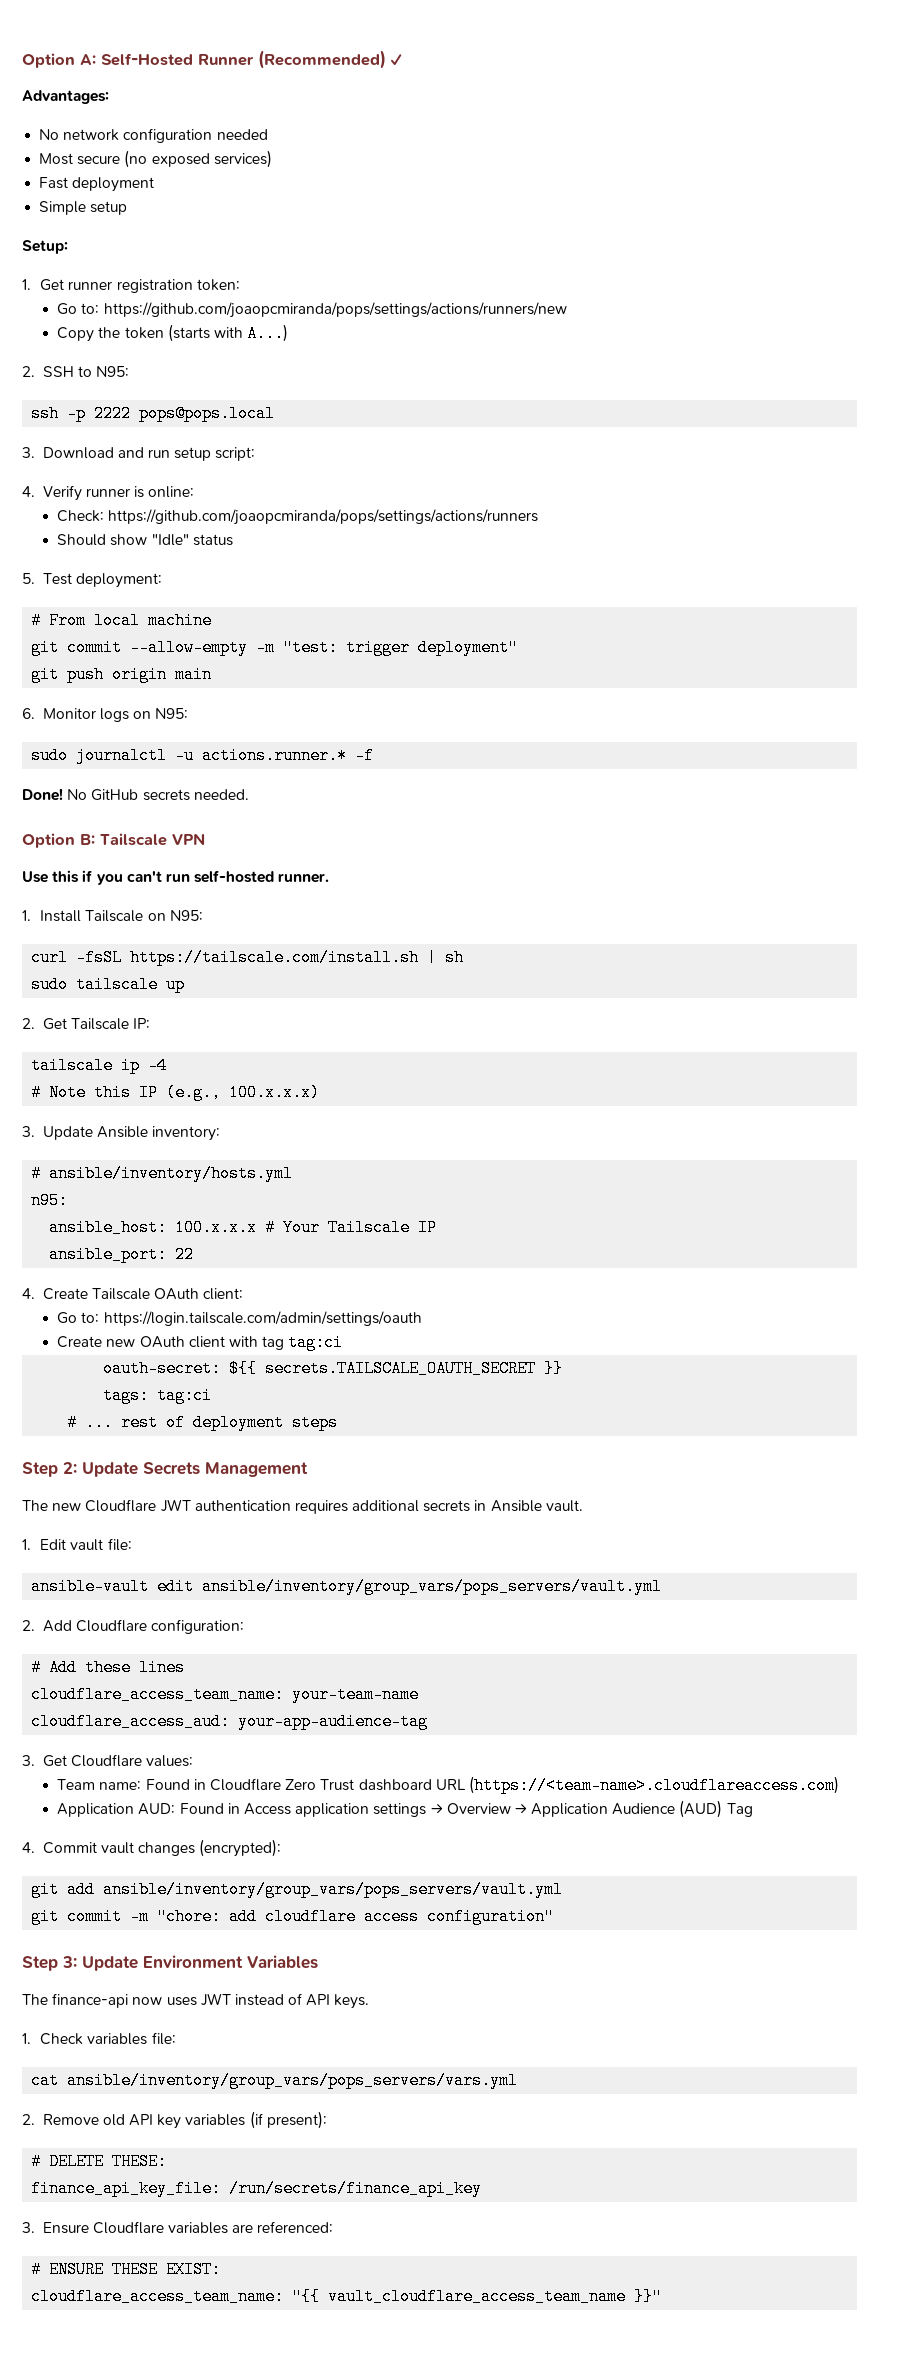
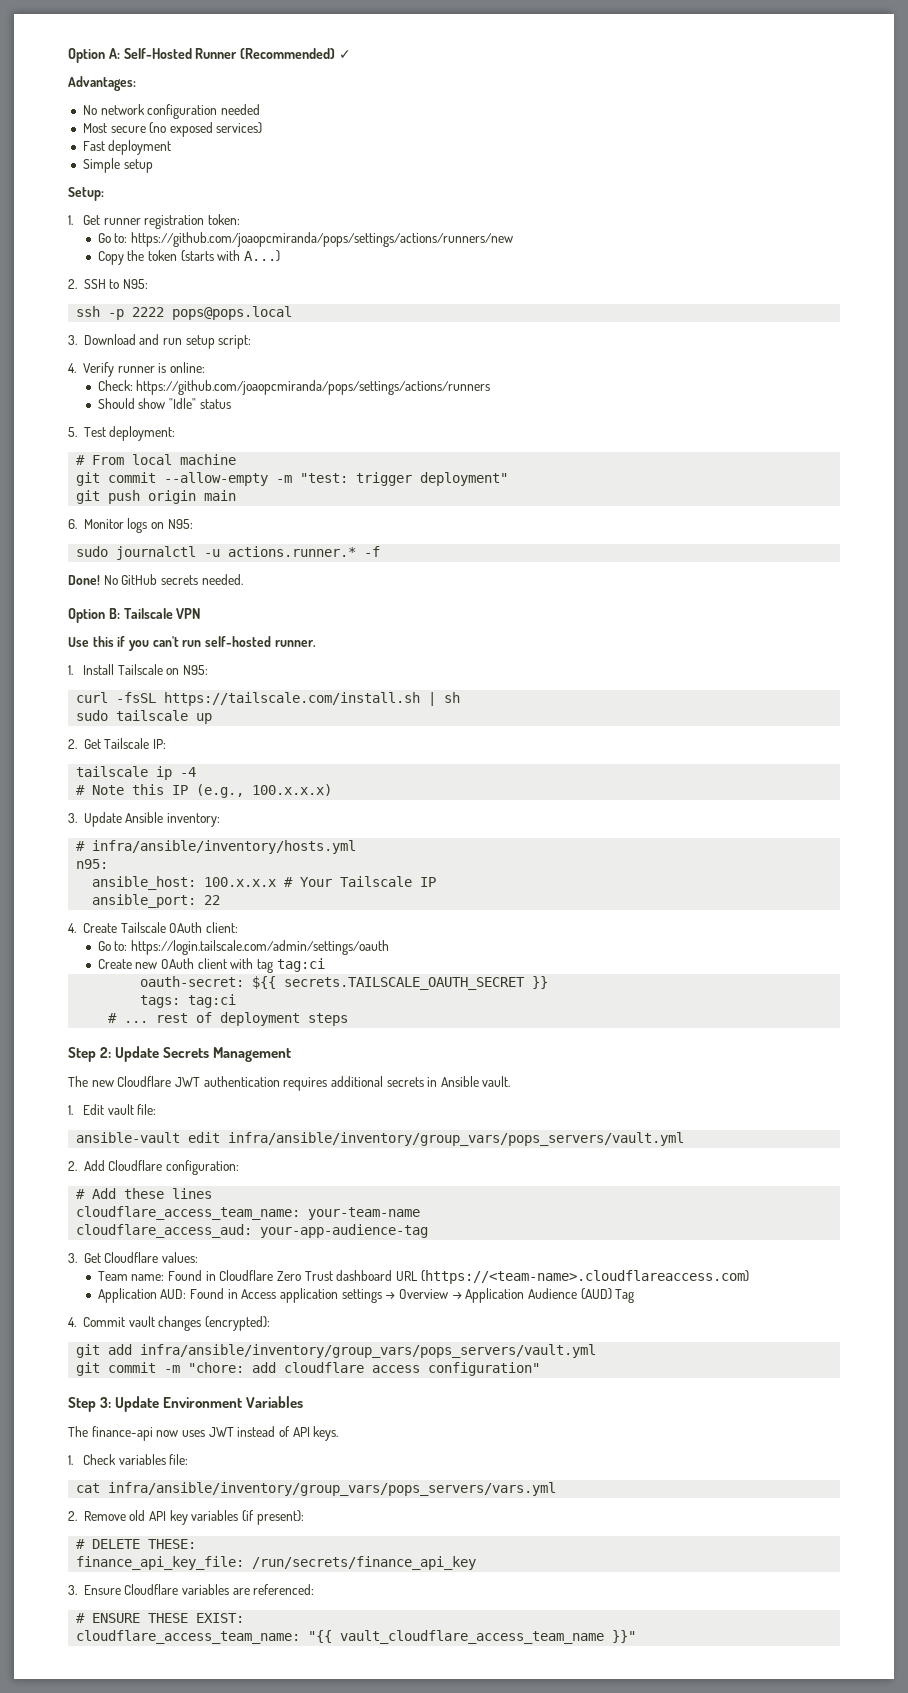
[49,1165,294,1182] ansible/inventory/hosts.yml -> [92,840,357,854] infra/ansible/inventory/hosts.yml
[202,1578,663,1595] ansible/inventory/group_vars/pops_servers/vault.yml -> [228,1132,685,1146] infra/ansible/inventory/group_vars/pops_servers/vault.yml
[103,1881,564,1898] ansible/inventory/group_vars/pops_servers/vault.yml -> [140,1344,597,1358] infra/ansible/inventory/group_vars/pops_servers/vault.yml
[67,2072,519,2089] ansible/inventory/group_vars/pops_servers/vars.yml -> [108,1482,557,1496] infra/ansible/inventory/group_vars/pops_servers/vars.yml

